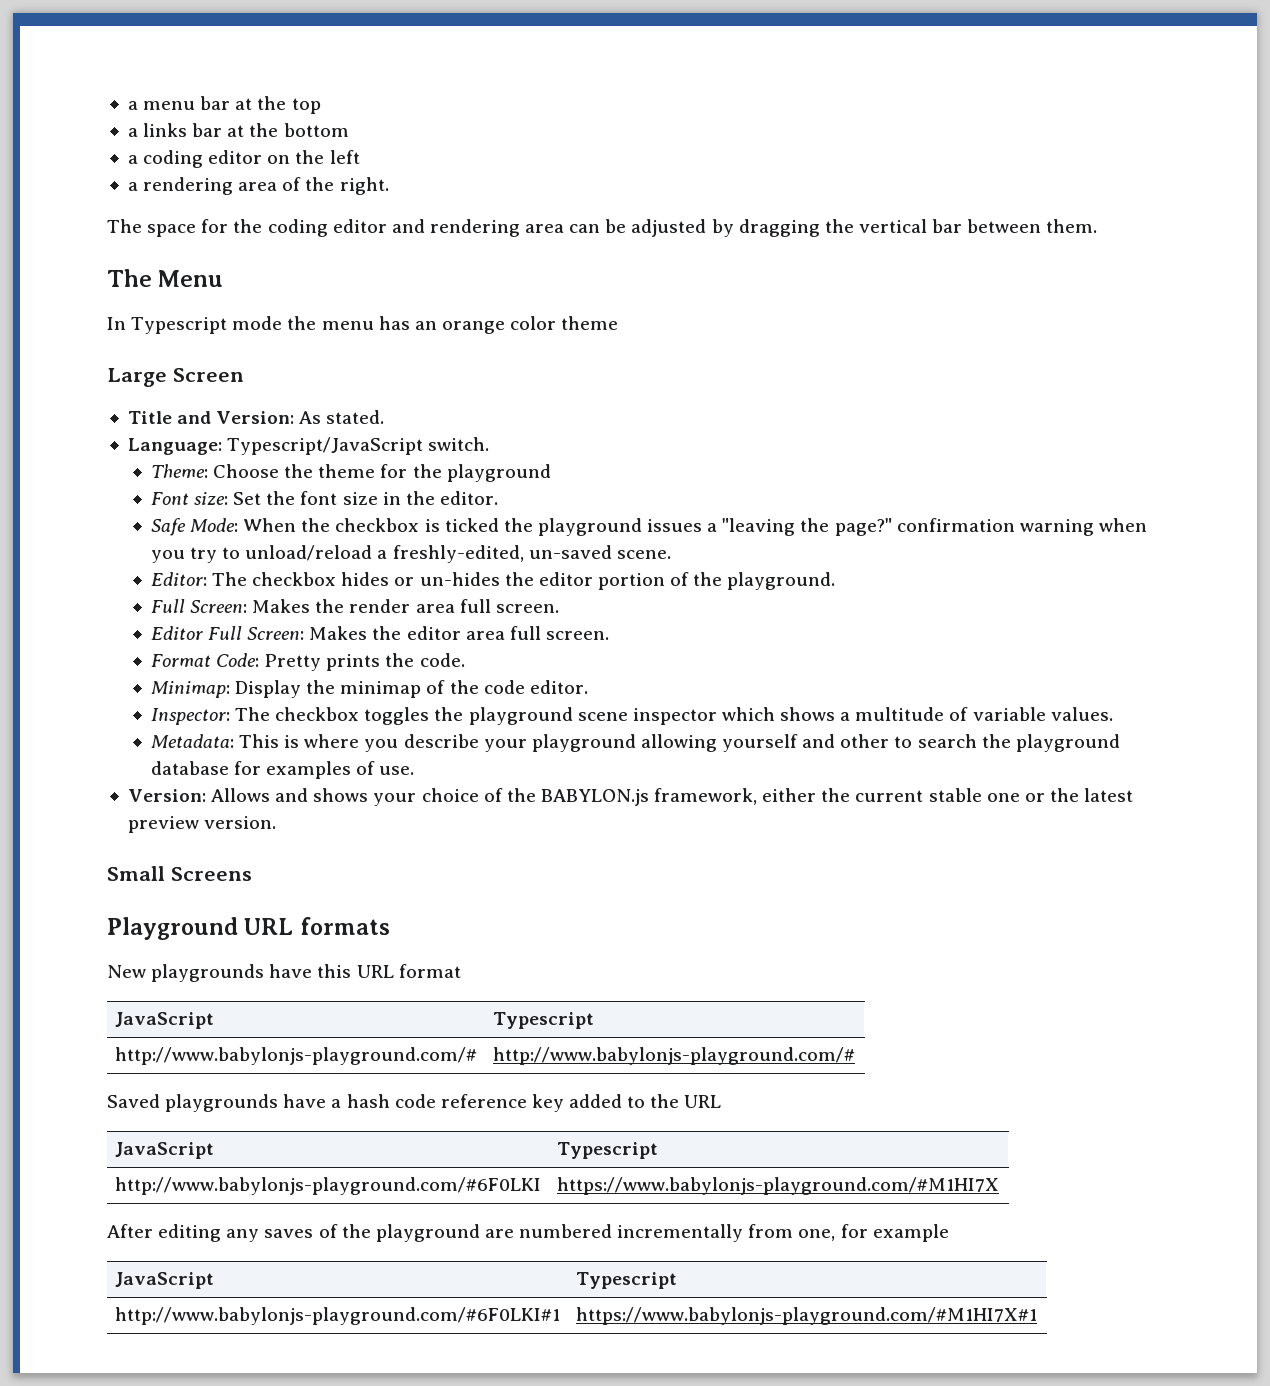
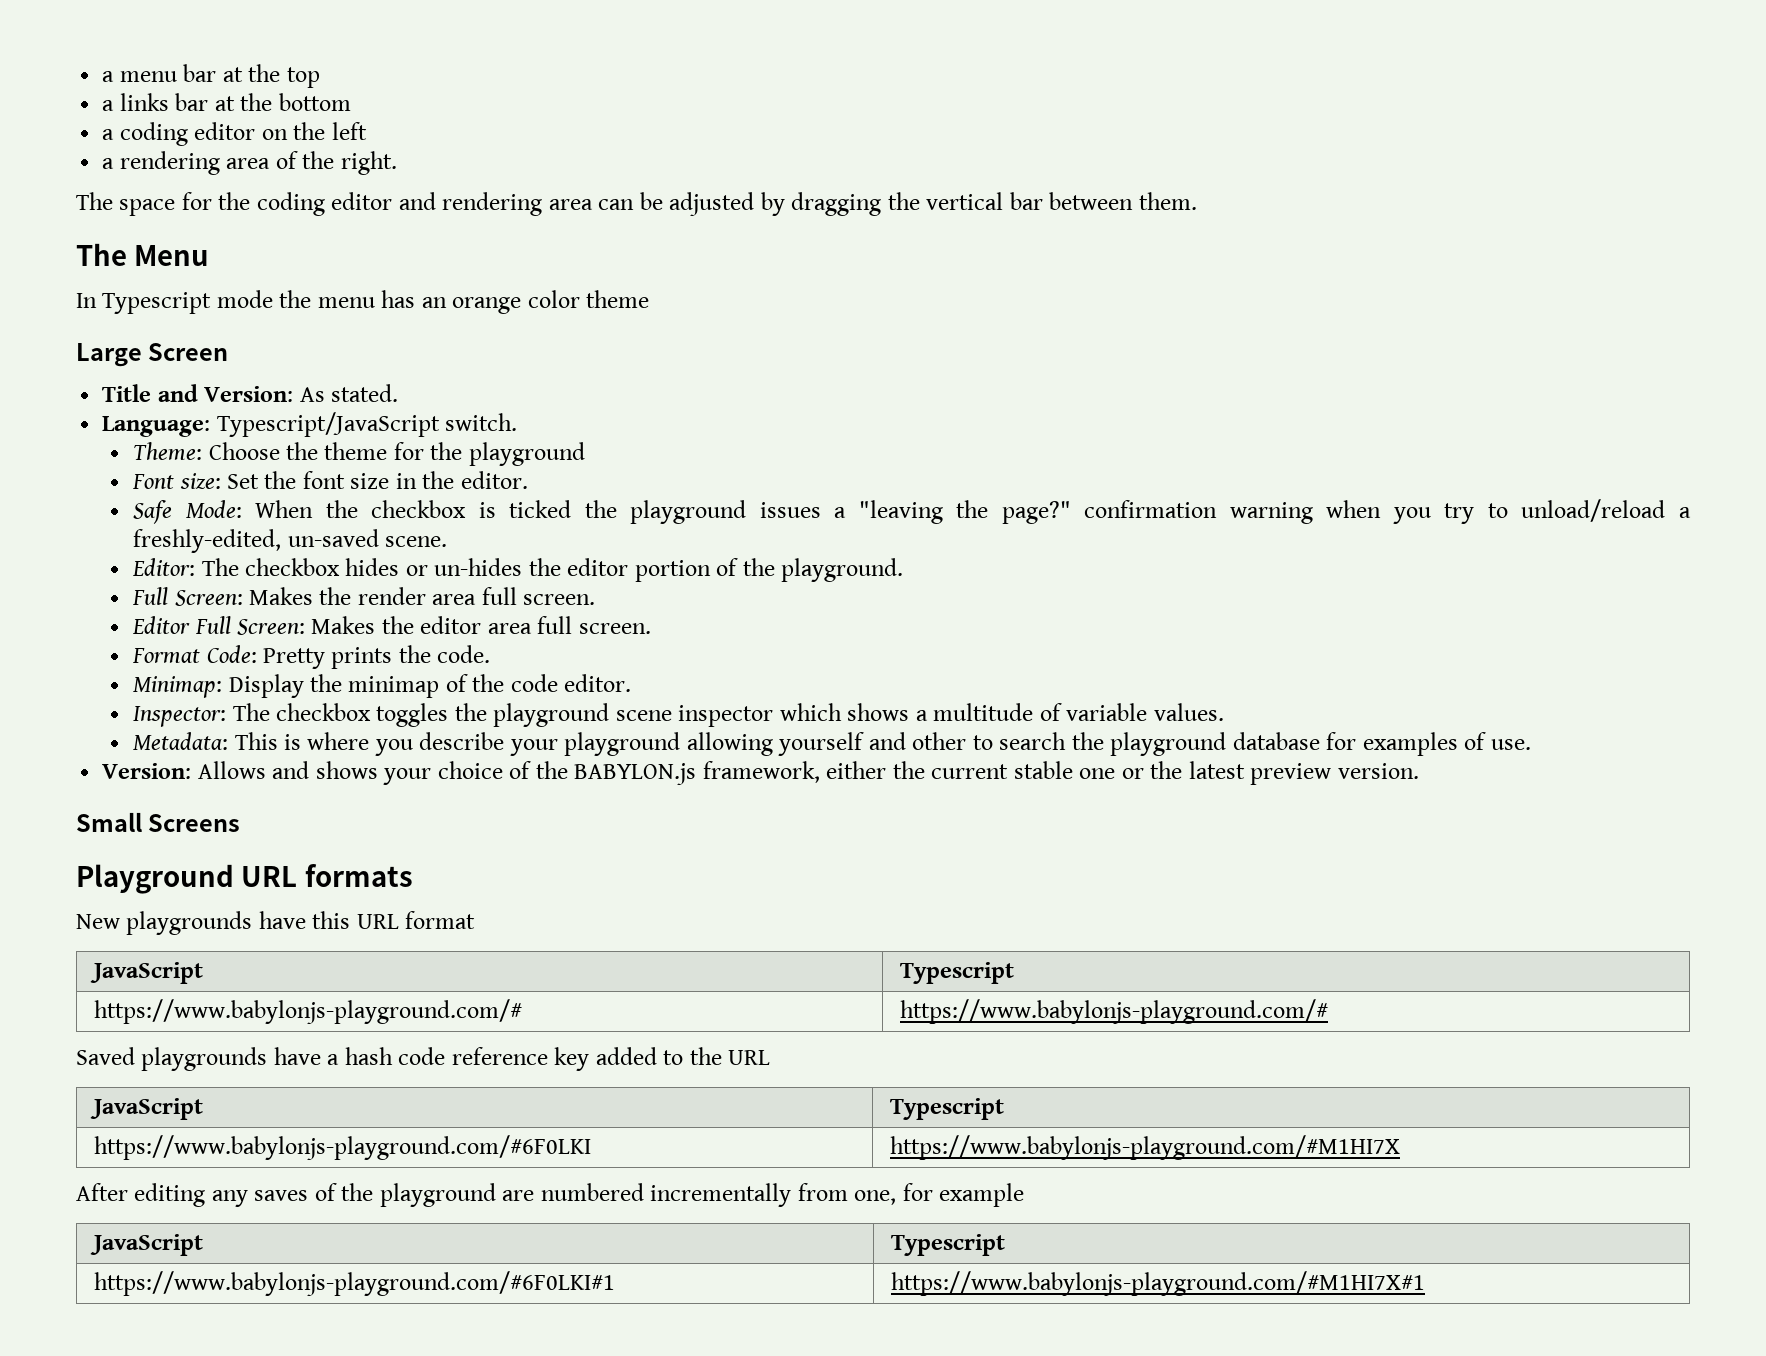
[114,1047,477,1065] [492,1047,855,1065] http://www.babylonjs-playground.com/# | http://www.babylonjs-playground.com/# -> [94,999,523,1024] [900,999,1329,1024] https://www.babylonjs-playground.com/# | https://www.babylonjs-playground.com/#
[114,1177,541,1195] http://www.babylonjs-playground.com/#6F0LKI -> [94,1135,592,1160] https://www.babylonjs-playground.com/#6F0LKI
[114,1307,560,1325] http://www.babylonjs-playground.com/#6F0LKI#1 -> [94,1271,616,1296] https://www.babylonjs-playground.com/#6F0LKI#1

